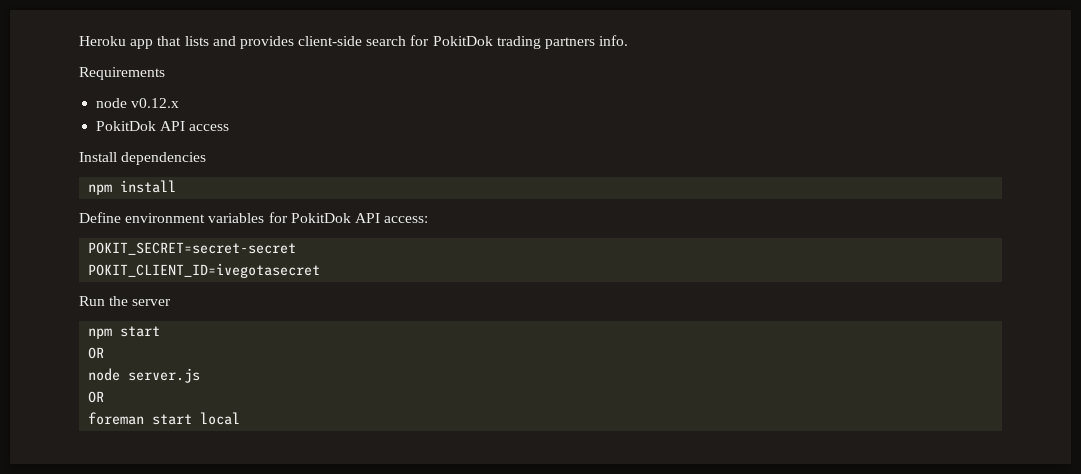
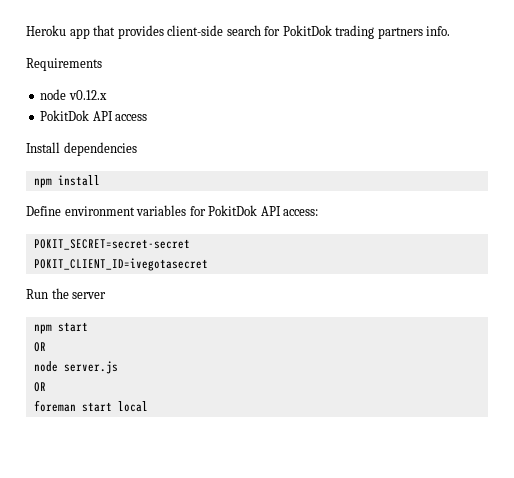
[184,36,236,46] lists and -> (116, 30) none

